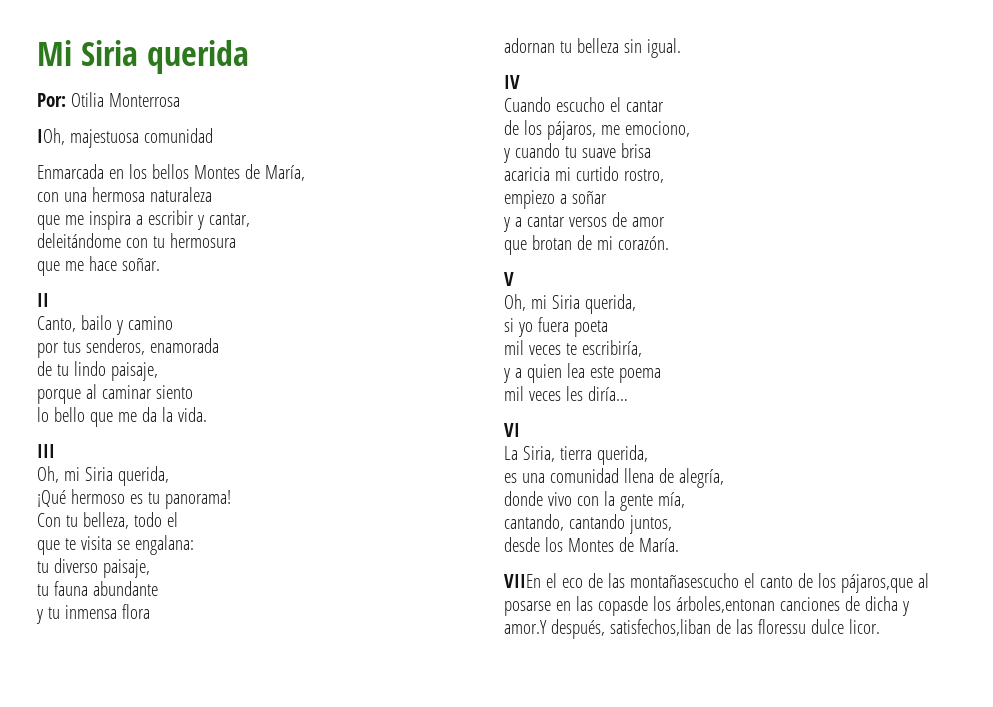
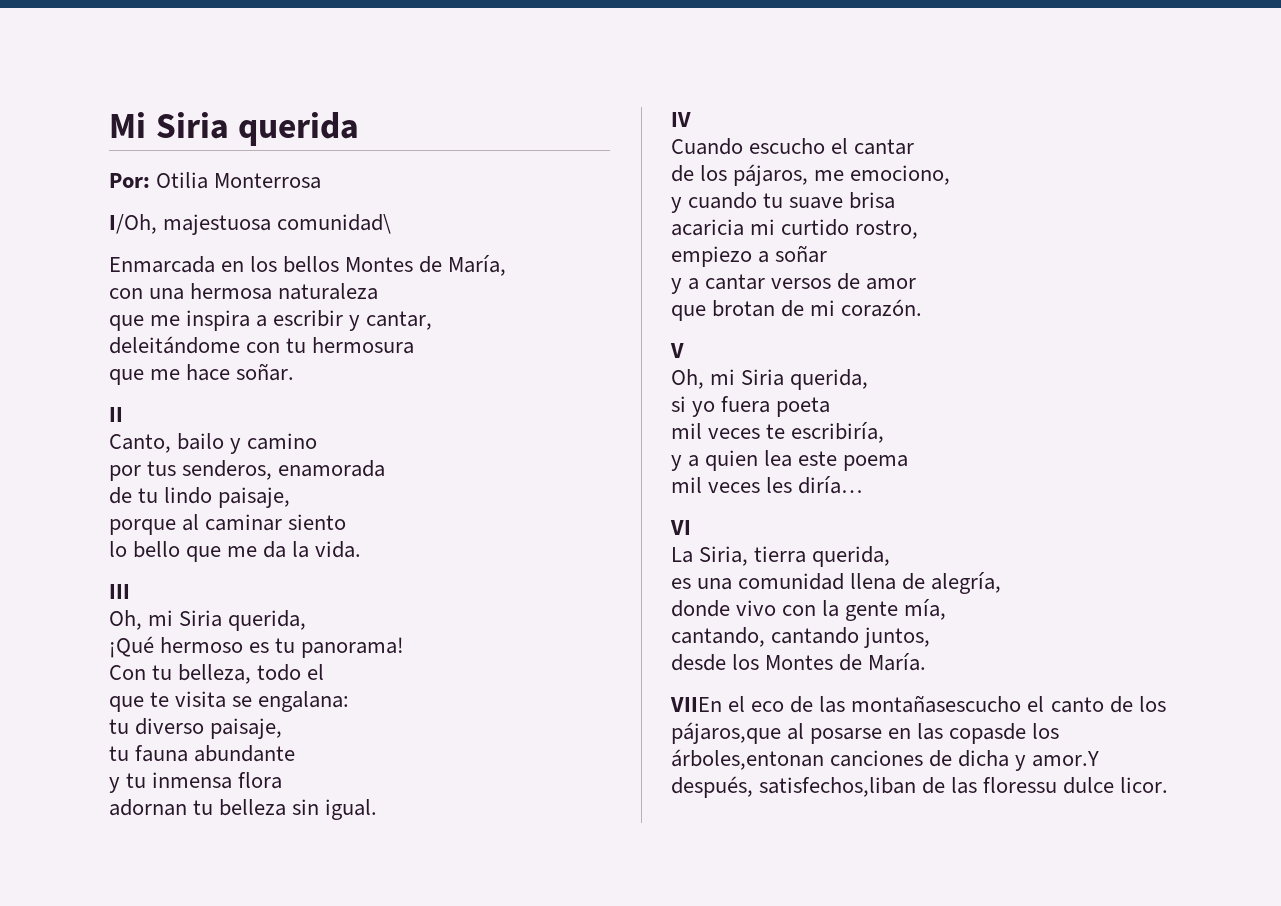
[37,128,213,148] IOh, majestuosa comunidad -> [109,214,392,235] I/Oh, majestuosa comunidad\

